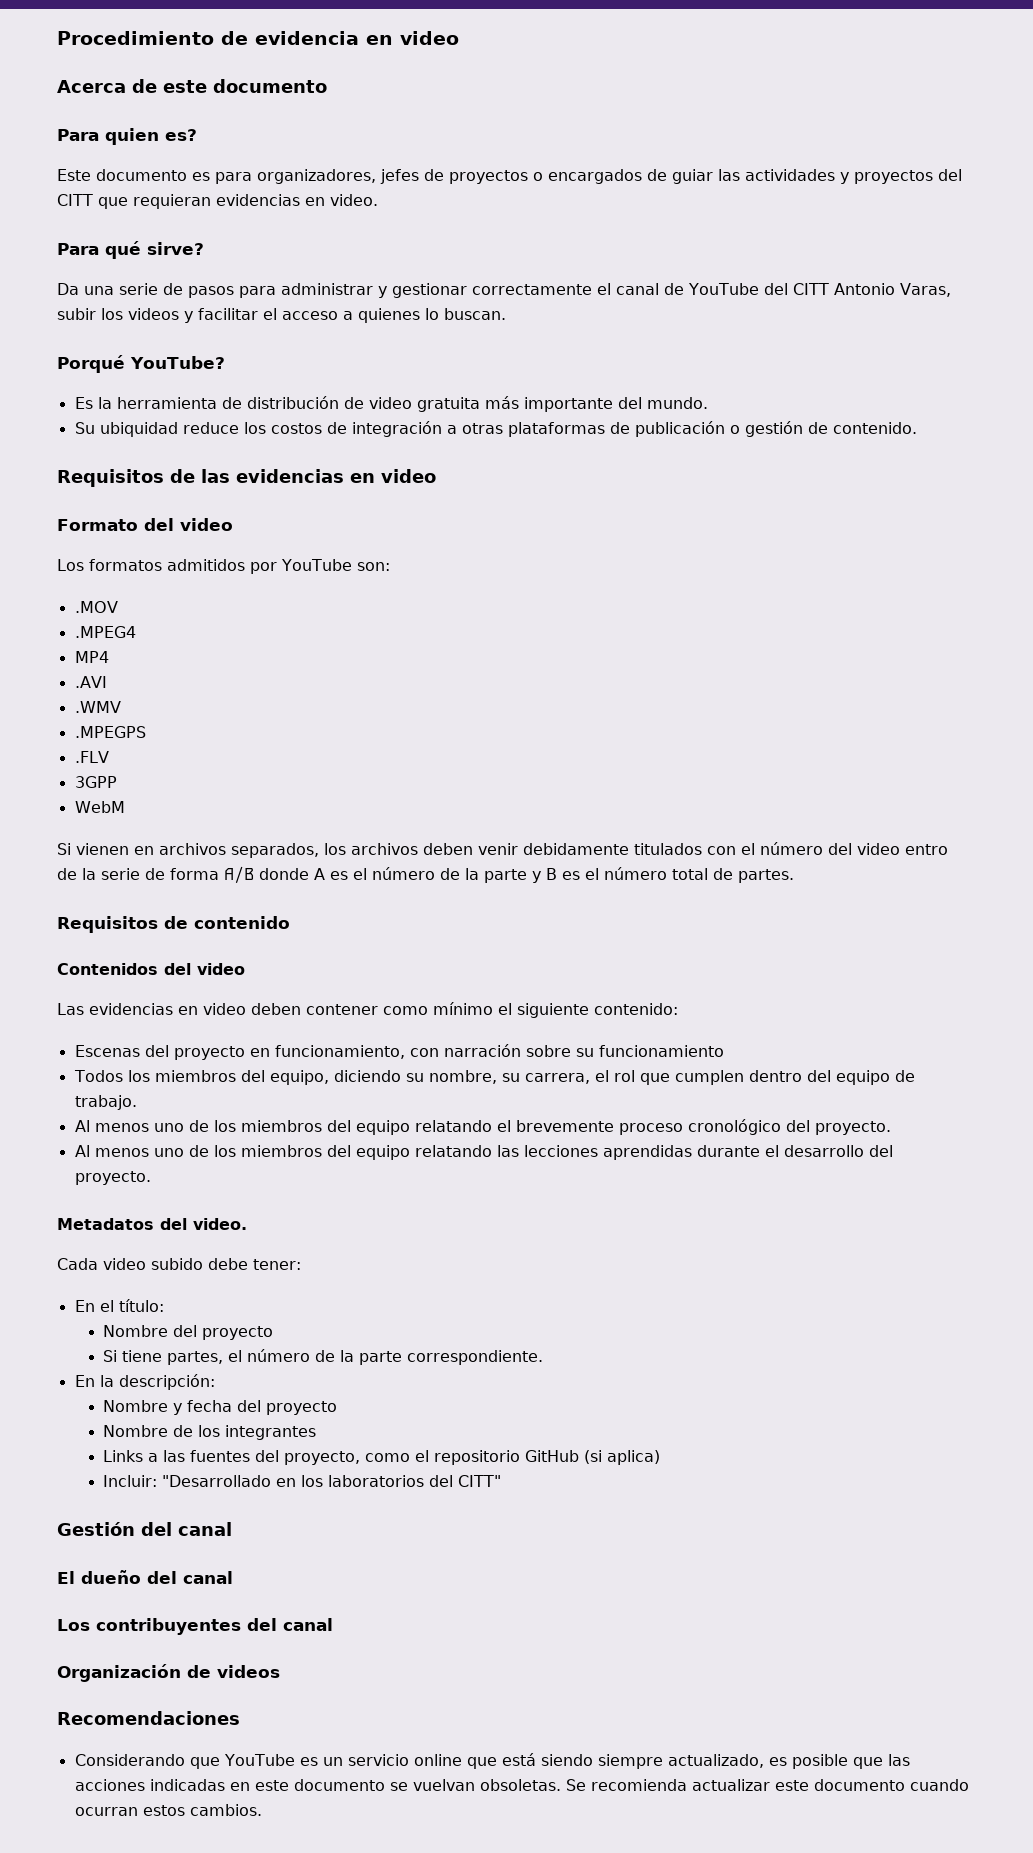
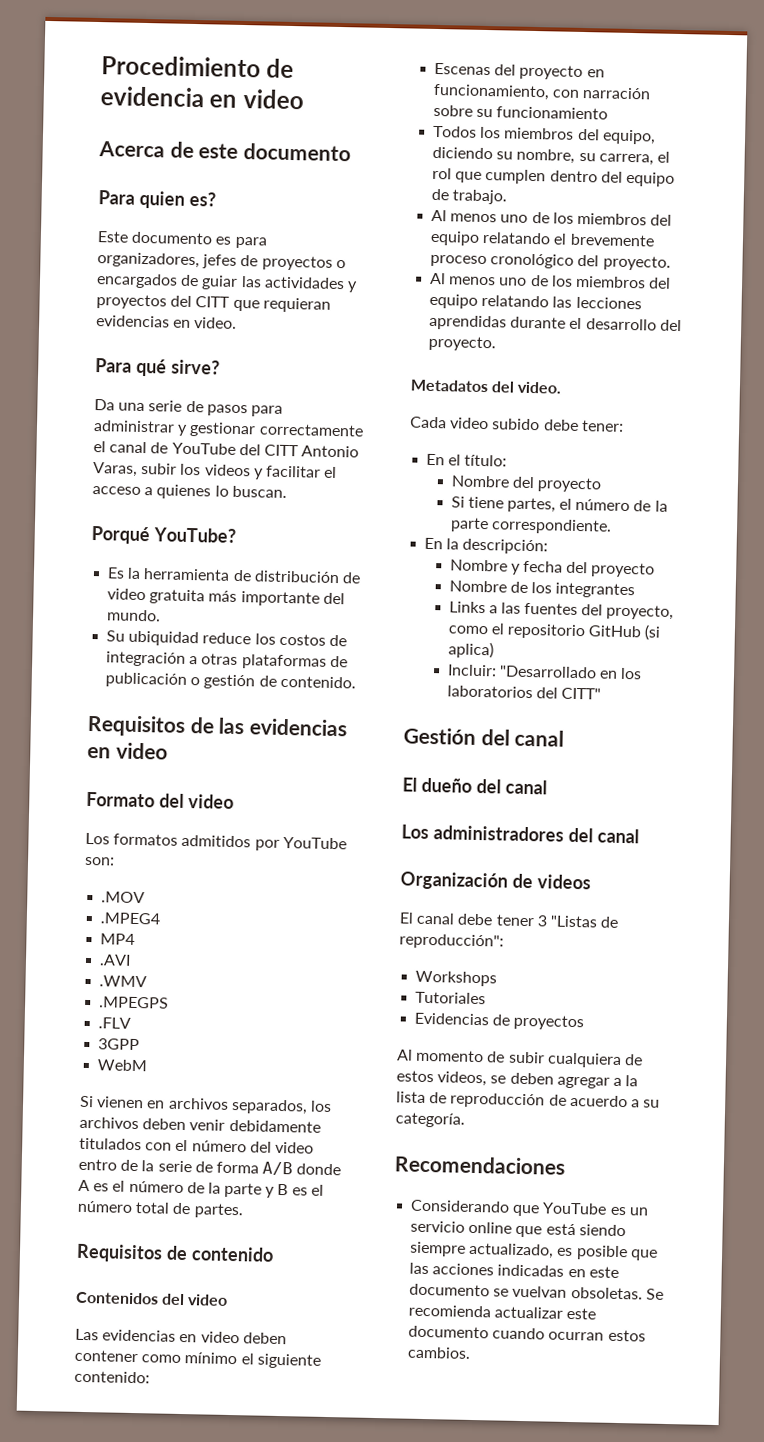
[96,1618,241,1635] contribuyentes -> [432,825,564,842] administradores
(280, 1671) none -> [399,912,620,928] [399,933,504,950] [415,970,498,987] [415,991,487,1005] [414,1012,585,1031] [397,1049,643,1068] [396,1070,639,1089] [396,1091,661,1109] [395,1112,465,1128] // El canal debe tener 3 "Listas de reproducción": // Workshops // Tutoriales // Evidencias de proyectos // Al momento de subir cualquiera de estos videos, se deben agregar a la lista de reproducción de acuerdo a su categoría.

